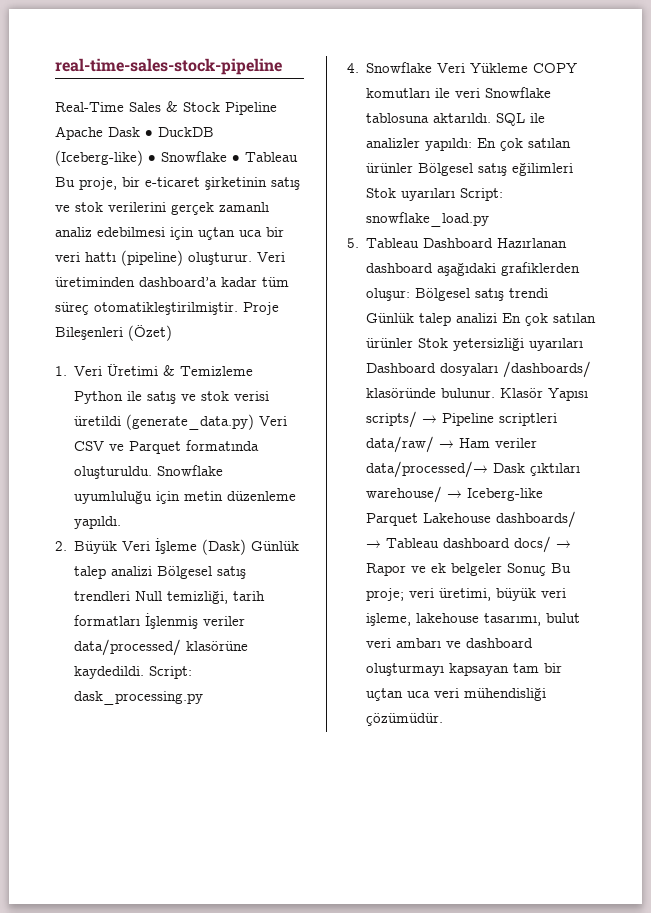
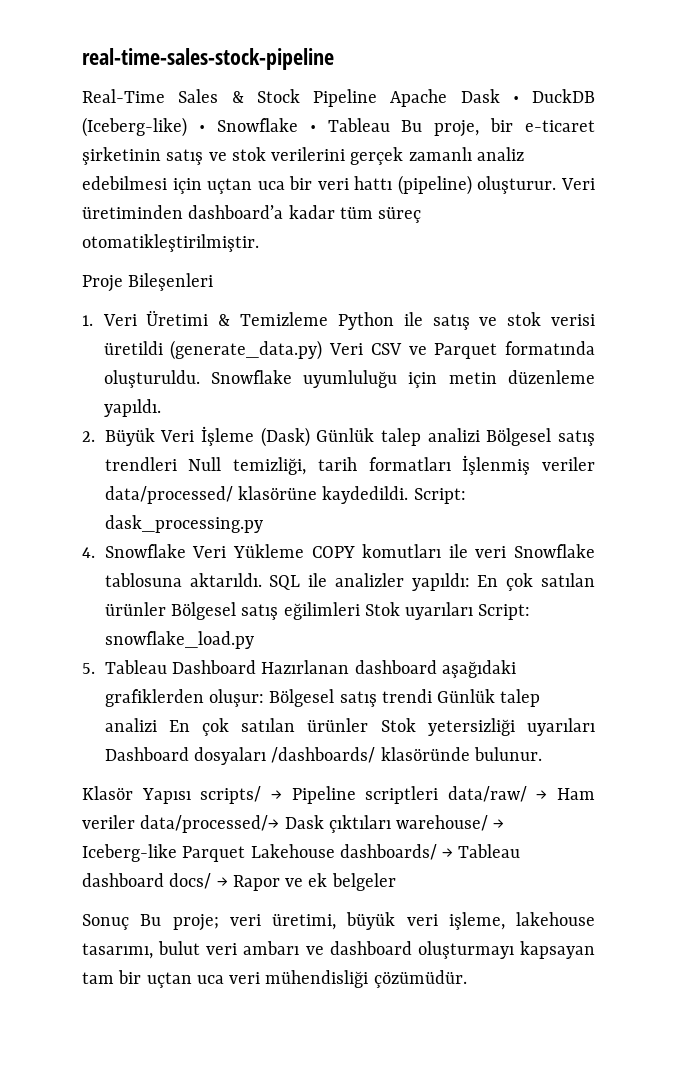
(238, 308) none -> (259, 243) //
[128,325,172,341] (Özet) -> (214, 282) none
(496, 393) none -> (542, 754) //
(503, 569) none -> (396, 882) //

